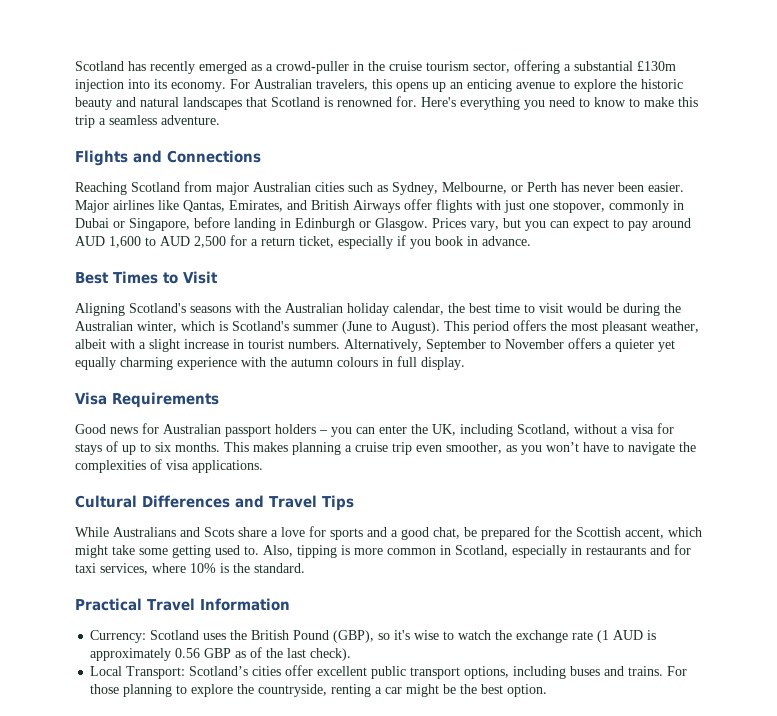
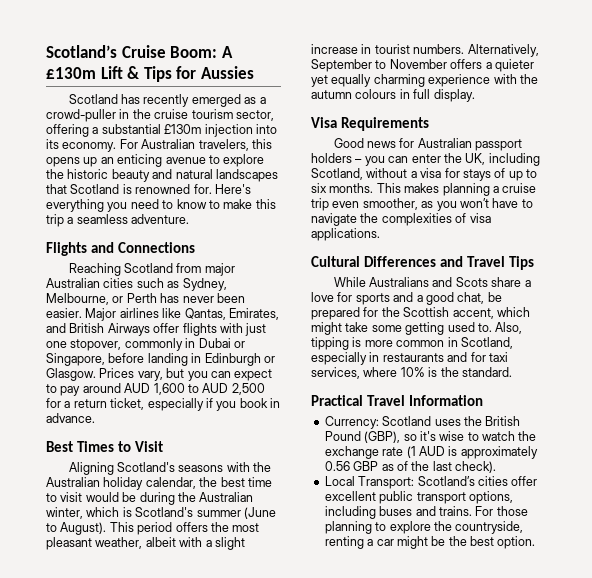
(75, 66) none -> [46,45,233,58] [46,66,254,82] Scotland’s Cruise Boom: A £130m Lift & Tips for Aussies //

